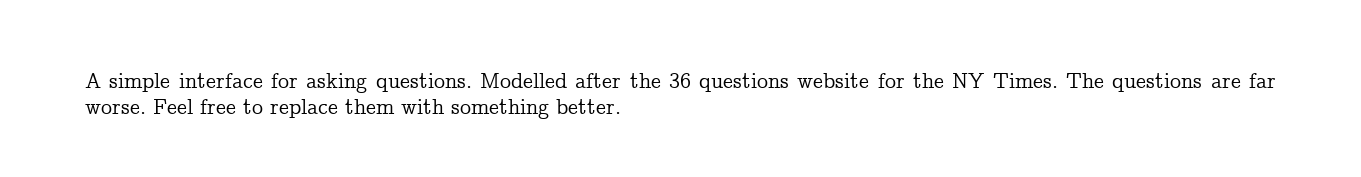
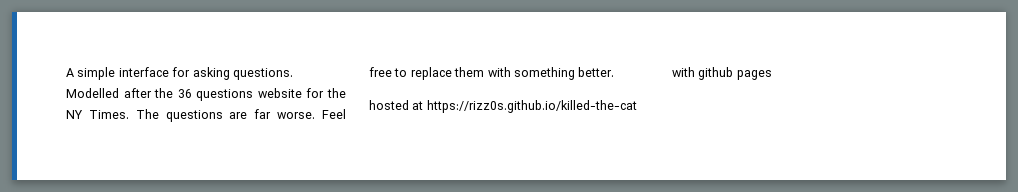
(621, 106) none -> [369,100,637,113] [672,67,772,80] // hosted at https://rizz0s.github.io/killed-the-cat with github pages

